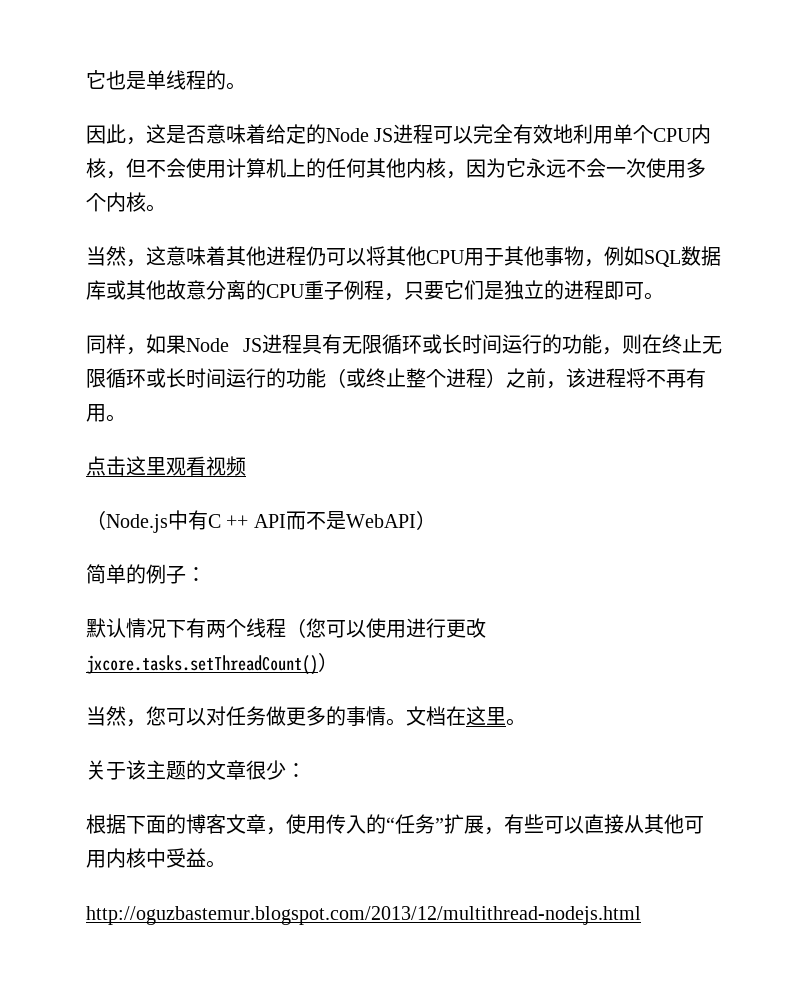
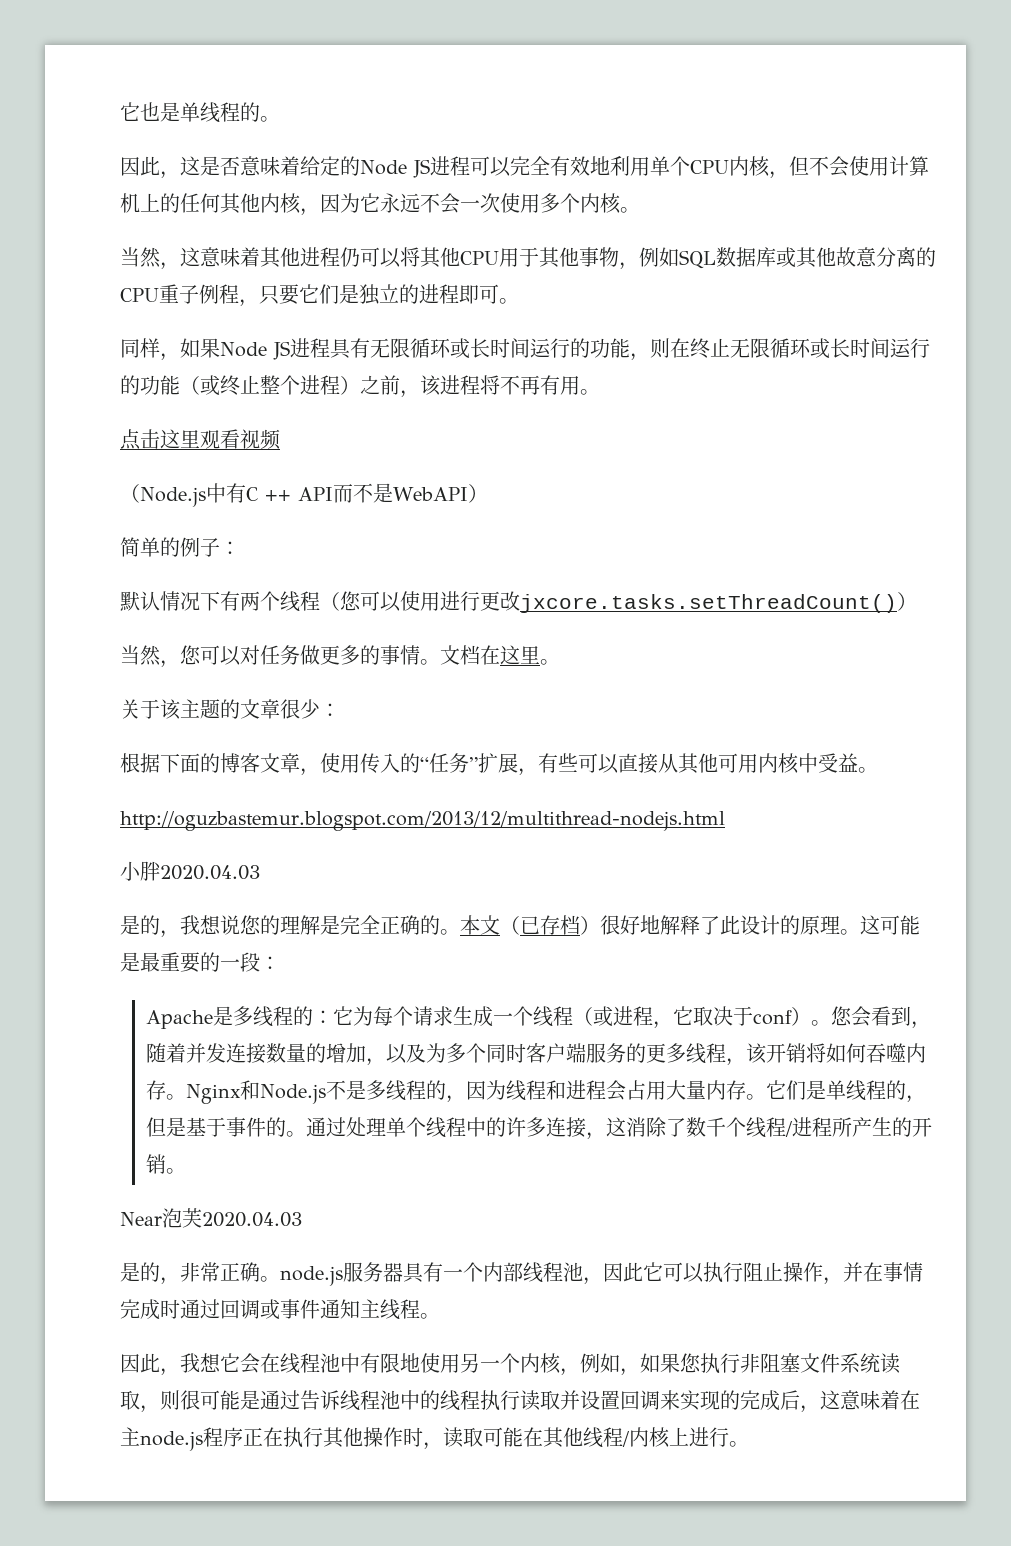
(641, 915) none -> [120,861,260,881] [120,915,920,938] [120,952,280,973] [145,1006,931,1029] [145,1043,926,1066] [145,1080,926,1104] [145,1117,932,1140] [145,1154,186,1174] [120,1208,302,1228] [120,1262,923,1286] [120,1299,440,1320] [120,1353,900,1376] [120,1390,920,1413] [120,1427,749,1451] // 小胖2020.04.03 // 是的，我想说您的理解是完全正确的。本文（已存档）很好地解释了此设计的原理。这可能是最重要的一段： // Apache是多线程的：它为每个请求生成一个线程（或进程，它取决于conf）。您会看到，随着并发连接数量的增加，以及为多个同时客户端服务的更多线程，该开销将如何吞噬内存。Nginx和Node.js不是多线程的，因为线程和进程会占用大量内存。它们是单线程的，但是基于事件的。通过处理单个线程中的许多连接，这消除了数千个线程/进程所产生的开销。 // Near泡芙2020.04.03 // 是的，非常正确。node.js服务器具有一个内部线程池，因此它可以执行阻止操作，并在事情完成时通过回调或事件通知主线程。 // 因此，我想它会在线程池中有限地使用另一个内核，例如，如果您执行非阻塞文件系统读取，则很可能是通过告诉线程池中的线程执行读取并设置回调来实现的完成后，这意味着在主node.js程序正在执行其他操作时，读取可能在其他线程/内核上进行。

